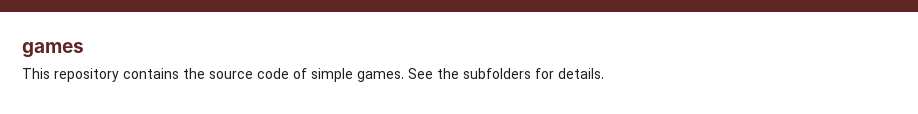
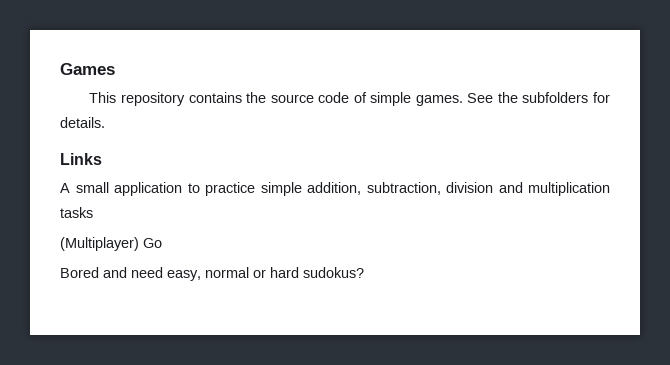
[22,42,84,58] games -> [60,63,115,75] Games
(604, 73) none -> [60,153,102,165] [60,182,610,196] [60,207,93,218] [60,237,162,251] [60,267,364,281] // Links // A small application to practice simple addition, subtraction, division and multiplication tasks // (Multiplayer) Go // Bored and need easy, normal or hard sudokus?

